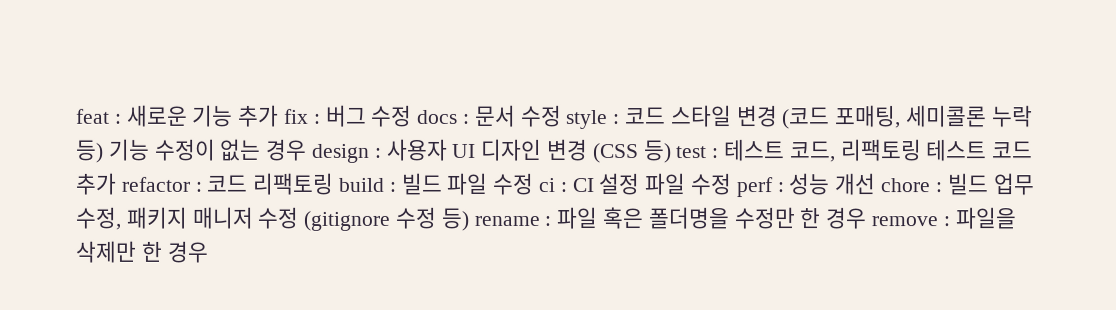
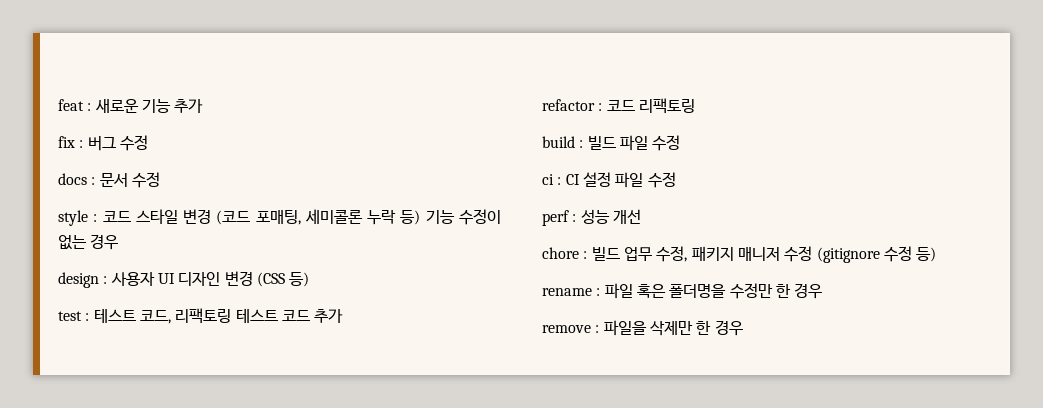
(280, 115) none -> (204, 106) //
(413, 115) none -> (148, 143) //
(562, 116) none -> (160, 180) //
(308, 149) none -> (119, 242) //
(672, 152) none -> (310, 279) //
(116, 183) none -> (344, 316) //
(334, 183) none -> (695, 106) //
(534, 183) none -> (681, 143) //
(732, 184) none -> (676, 180) //
(876, 184) none -> (641, 216) //
(469, 219) none -> (937, 254) //
(867, 218) none -> (823, 291) //

